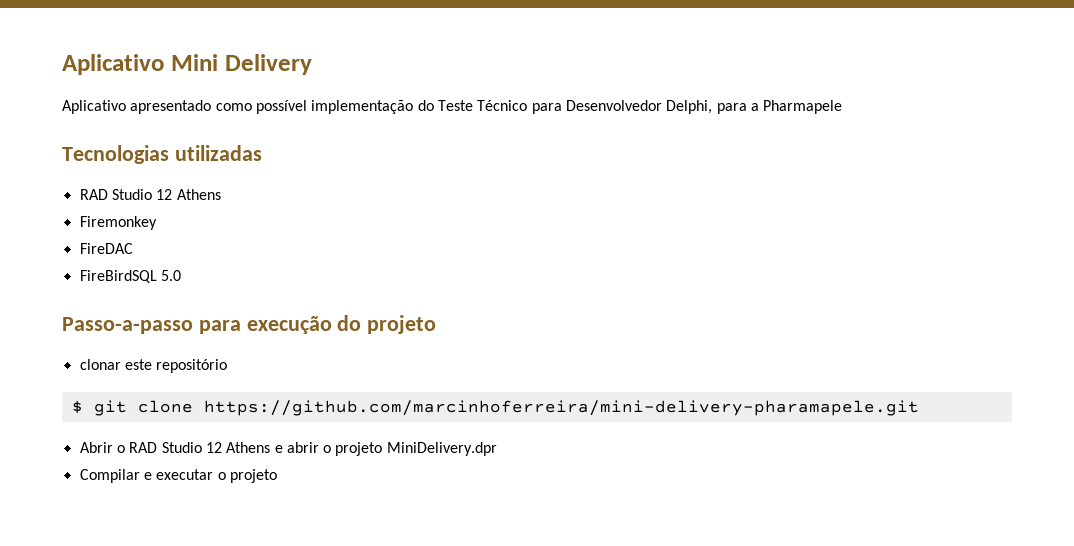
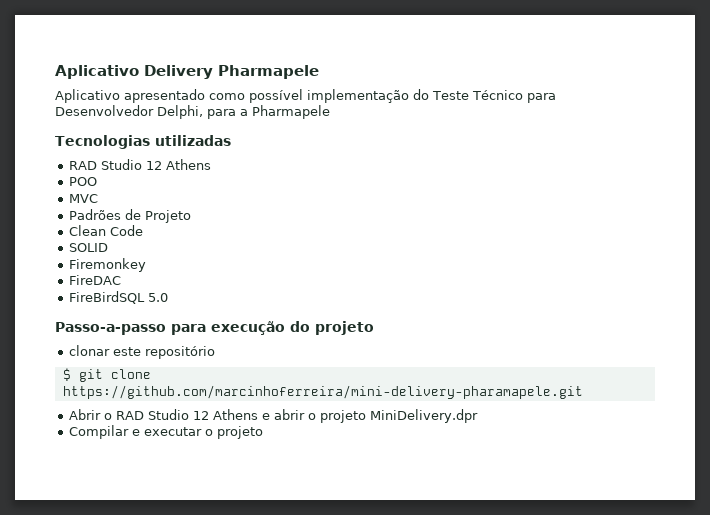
[62,54,218,75] Aplicativo Mini -> [55,65,139,79] Aplicativo
(312, 64) none -> [218,65,319,79] Pharmapele
(221, 194) none -> [68,177,97,186] [68,194,98,203] [68,209,191,223] [68,225,143,236] [68,243,108,252] // POO // MVC // Padrões de Projeto // Clean Code // SOLID

